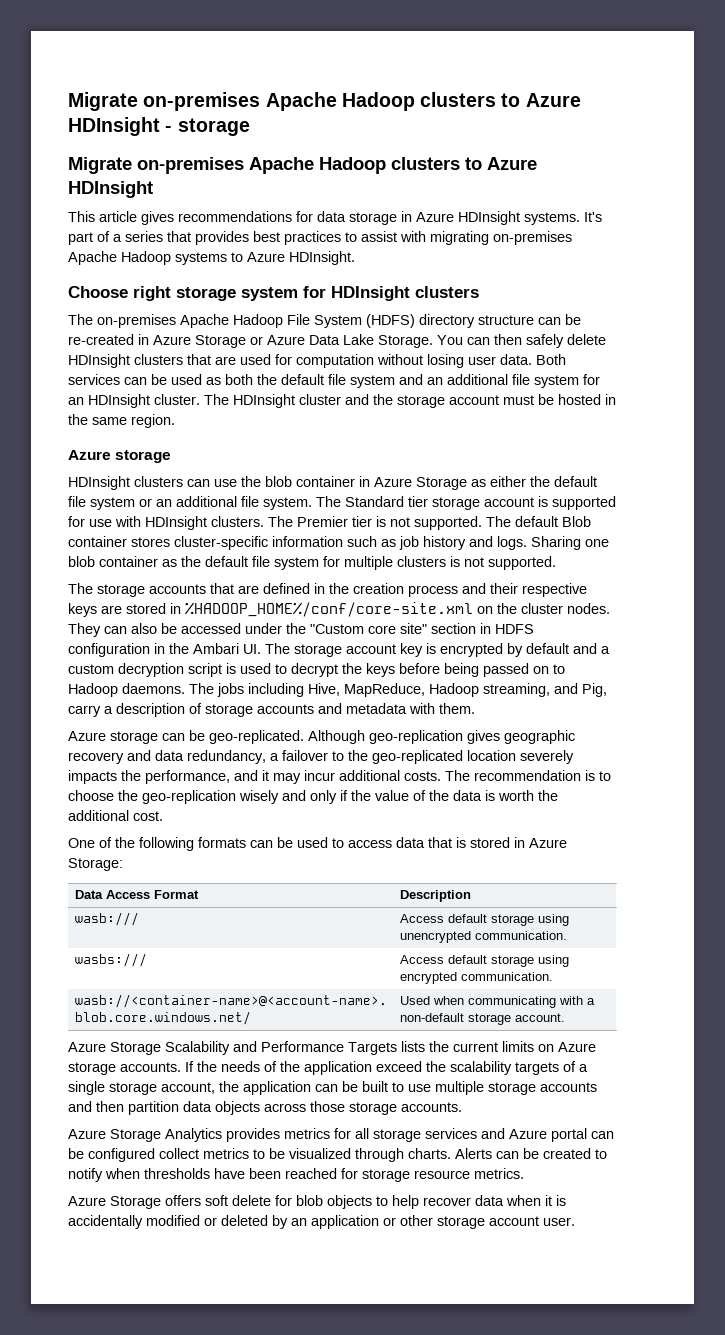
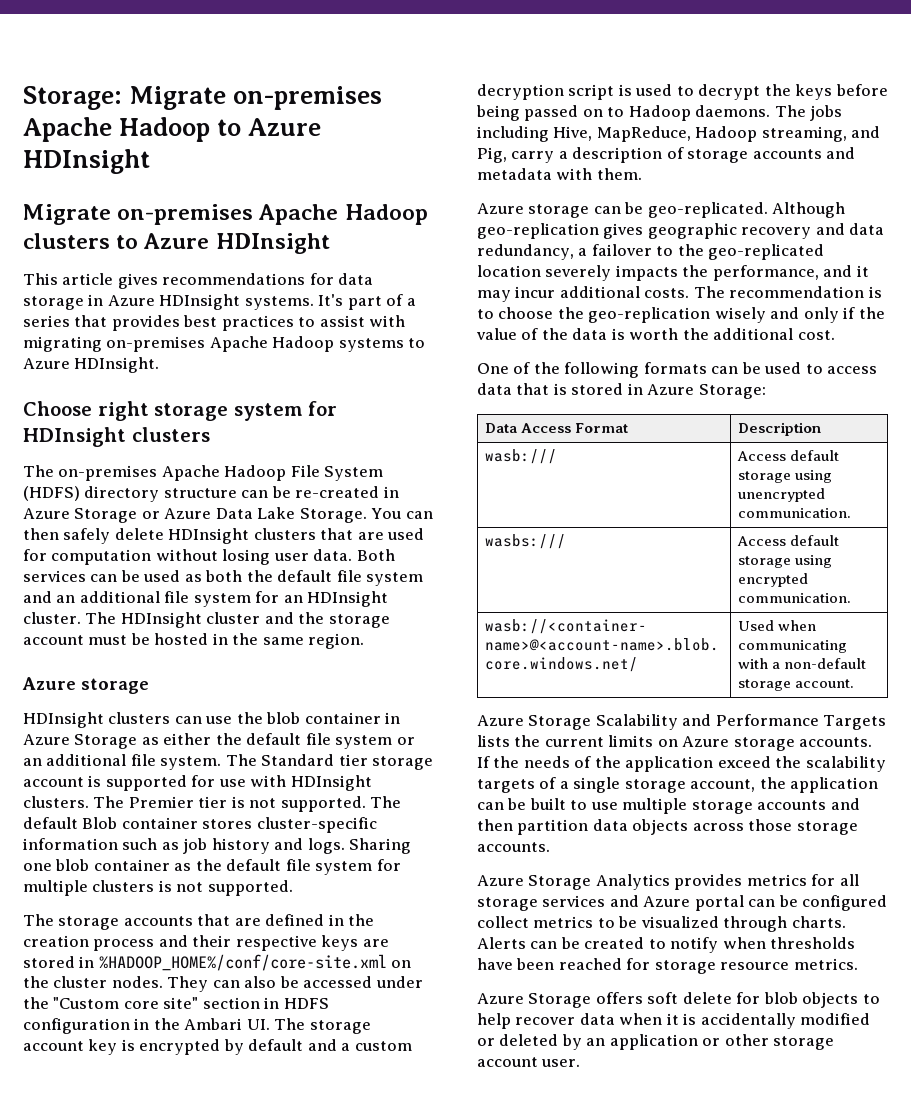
[68,92,581,111] [68,117,250,136] Migrate on-premises Apache Hadoop clusters to Azure HDInsight - storage -> [23,86,383,110] [23,117,322,142] [23,149,150,174] Storage: Migrate on-premises Apache Hadoop to Azure HDInsight

